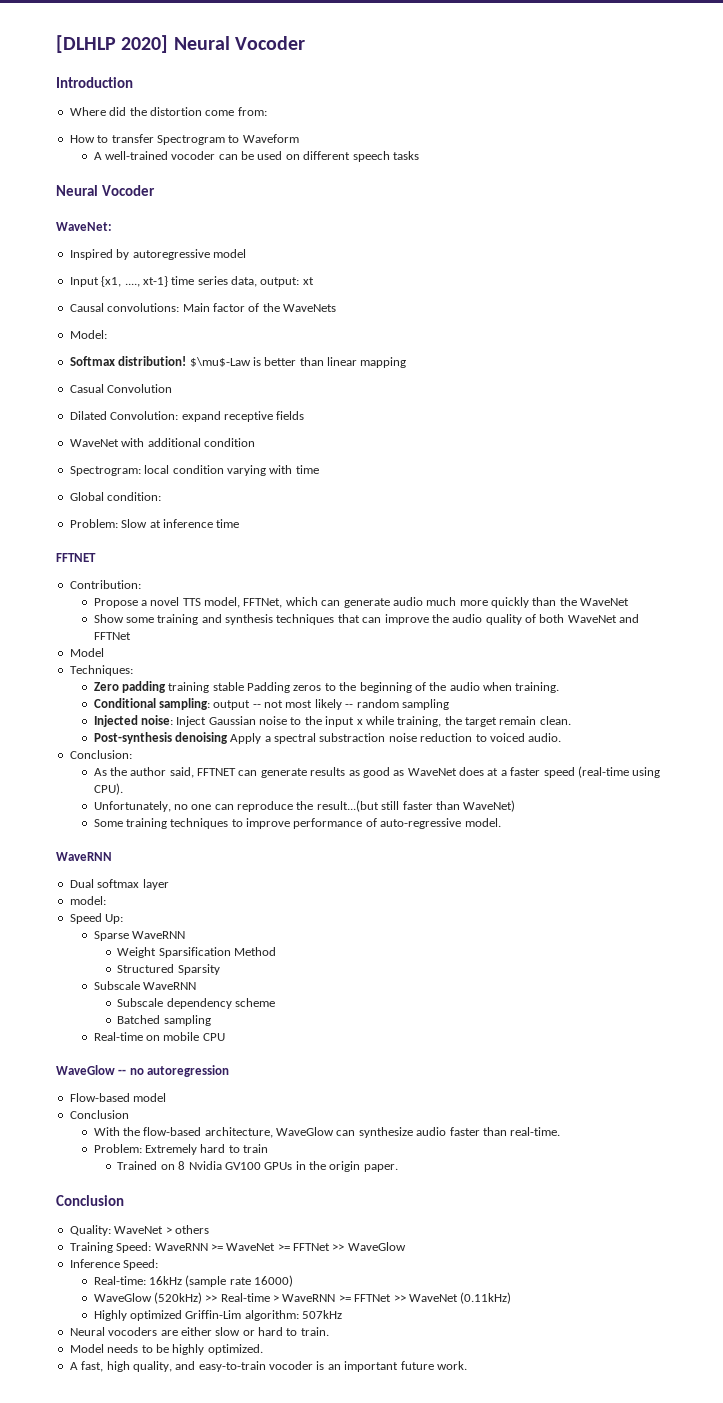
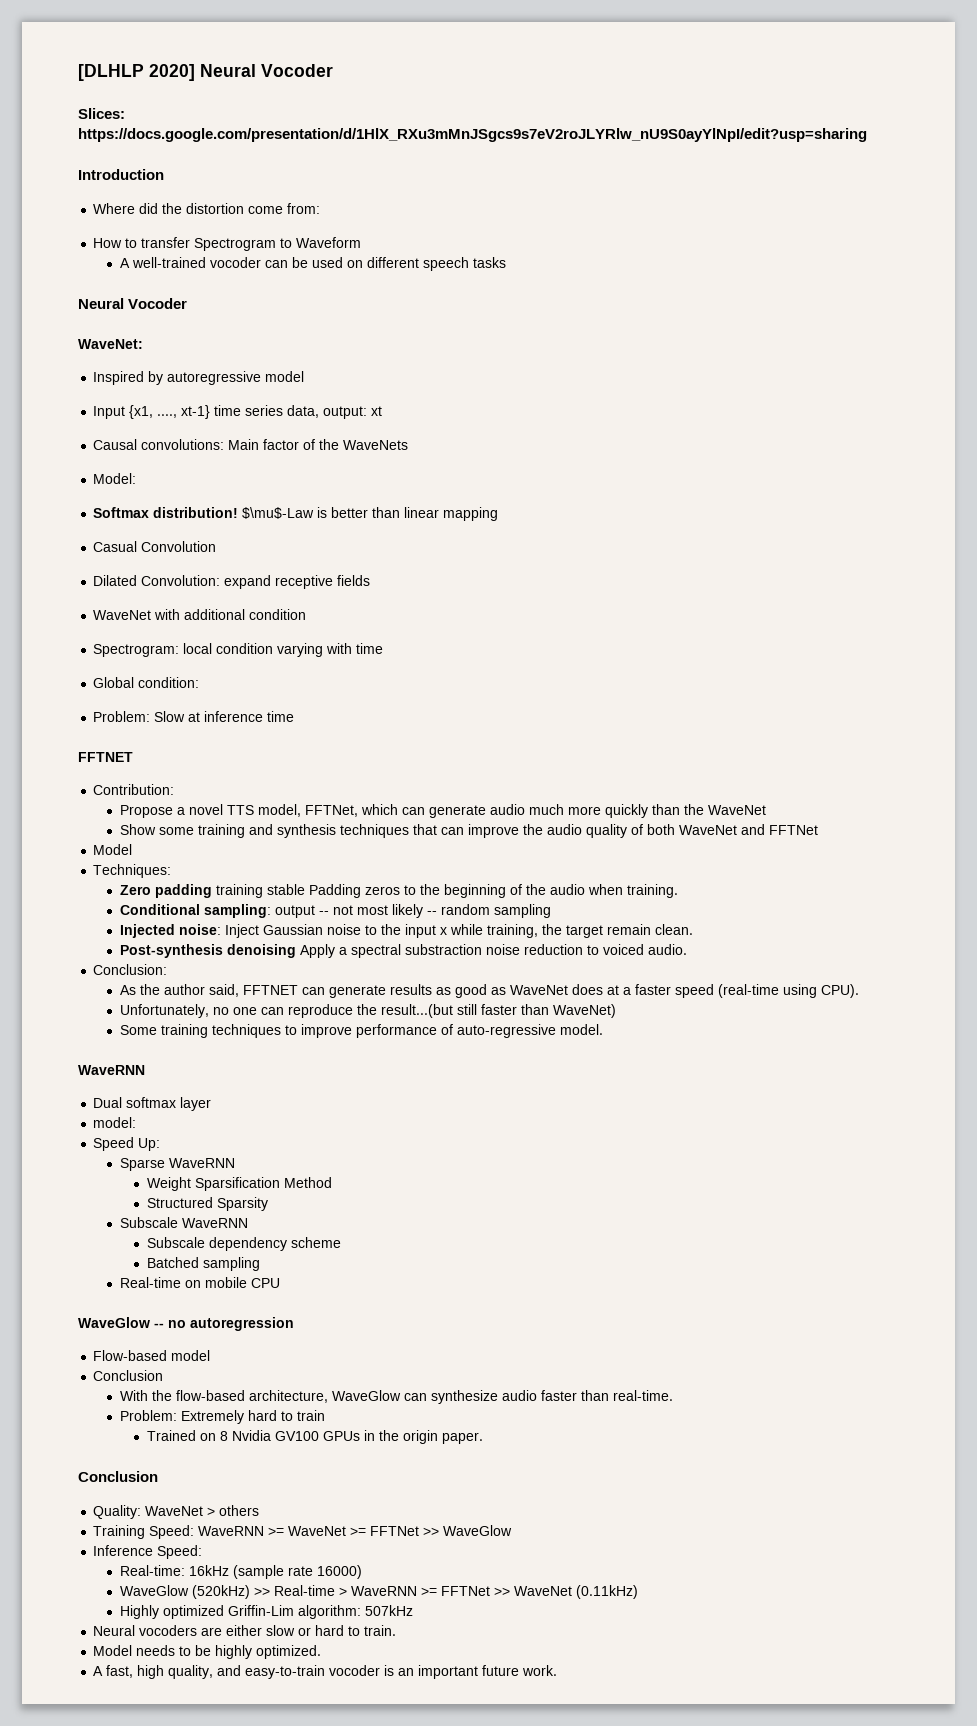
(305, 43) none -> [78,108,125,119] [78,128,867,142] // Slices: https://docs.google.com/presentation/d/1HlX_RXu3mMnJSgcs9s7eV2roJLYRlw_nU9S0ayYlNpI/edit?usp=sharing

